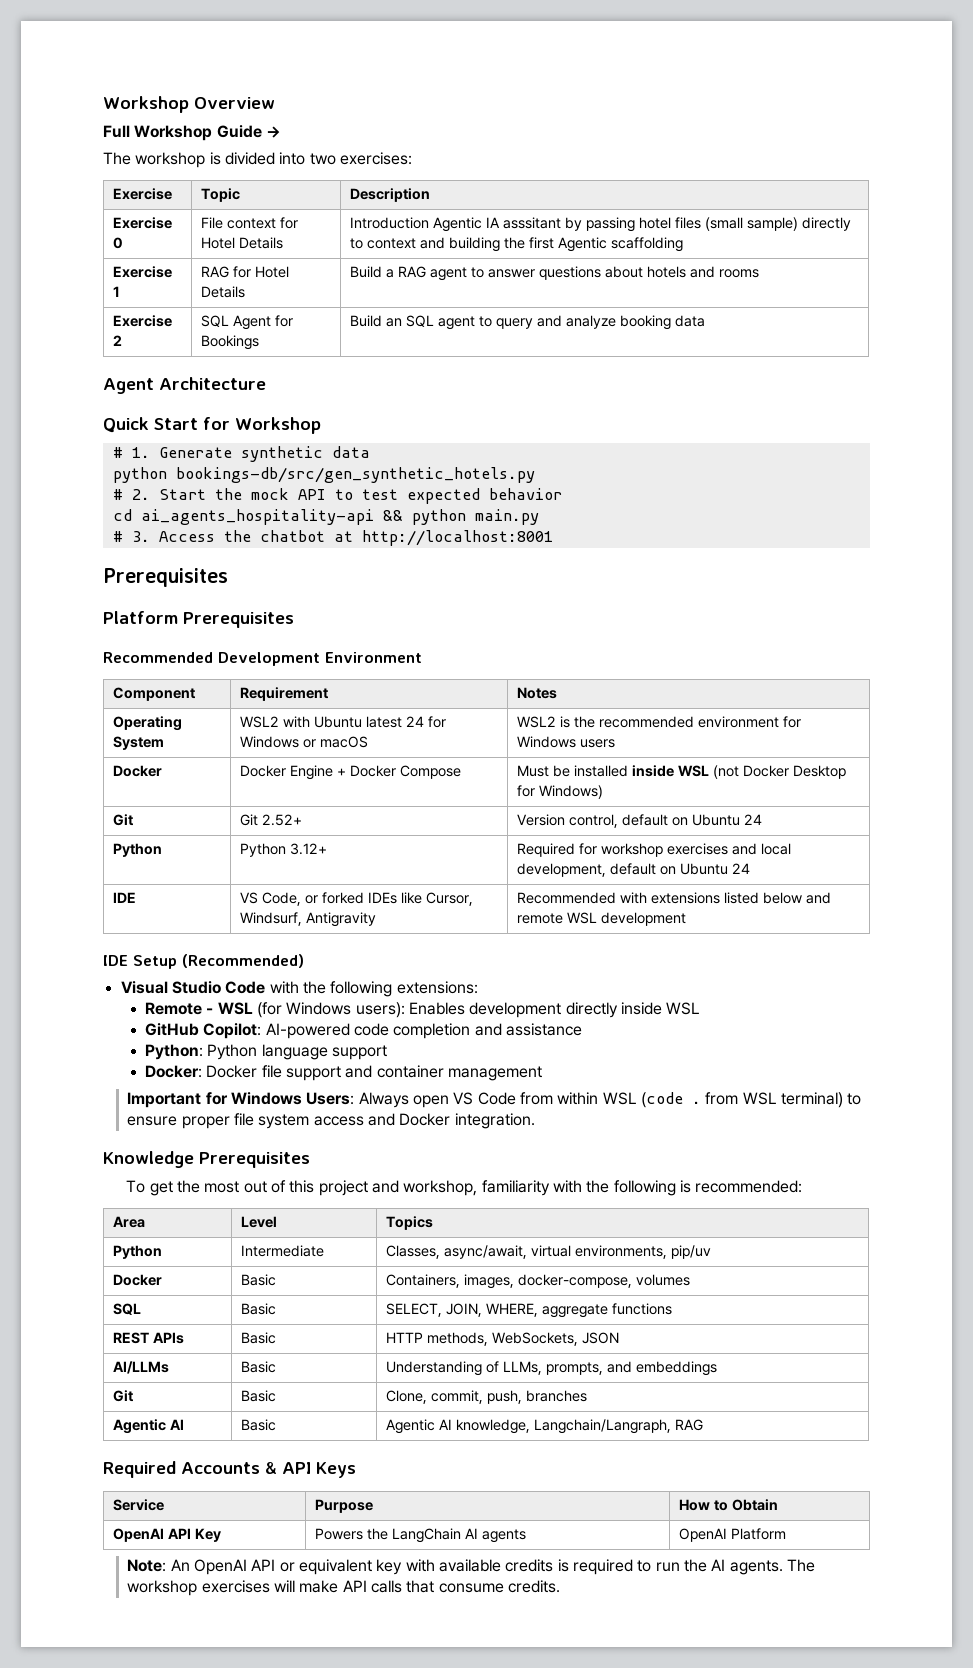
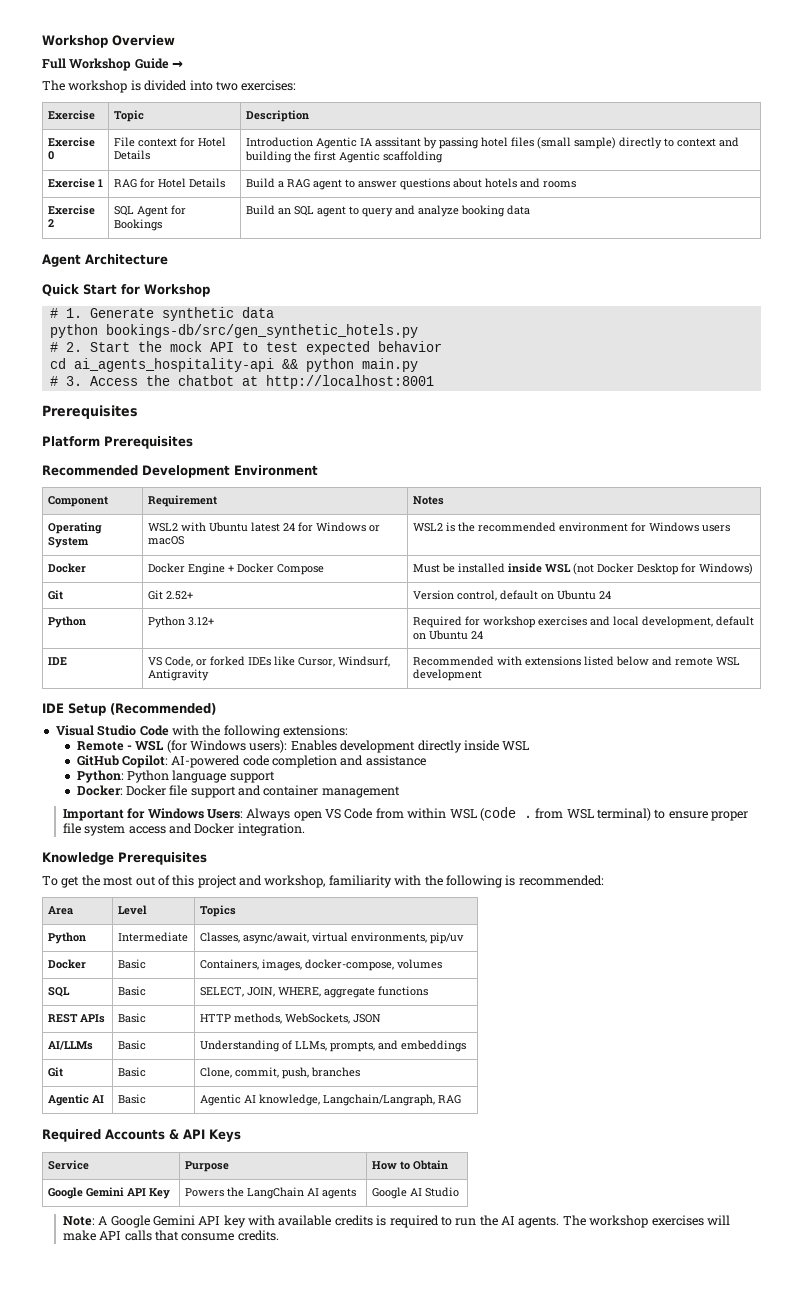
[113,1528,165,1542] OpenAI -> [47,1187,124,1199] Google Gemini
[679,1528,787,1542] [127,1559,373,1575] OpenAI Platform // Note: An OpenAI API or equivalent -> [371,1187,459,1199] [62,1215,221,1228] Google AI Studio // Note: A Google Gemini API

